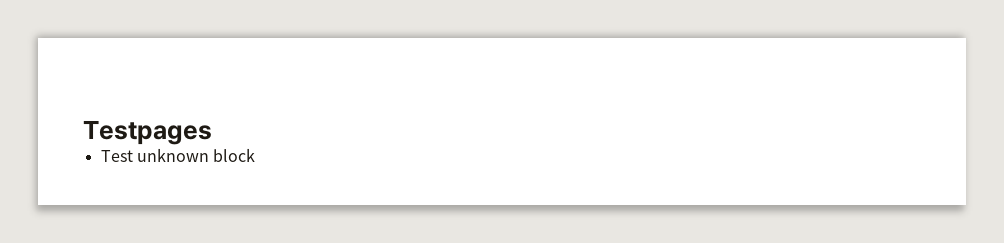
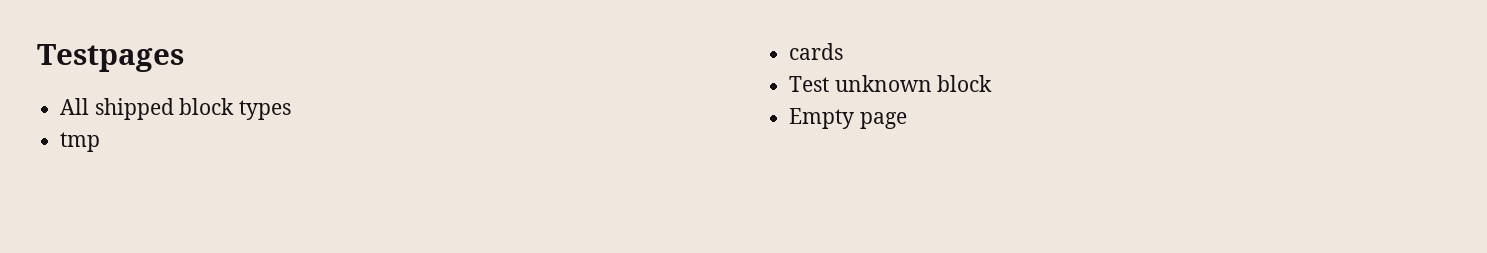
(212, 132) none -> [60,98,292,120] [60,132,101,152] [789,43,844,60] // All shipped block types // tmp // cards
(256, 155) none -> [789,108,907,129] // Empty page

